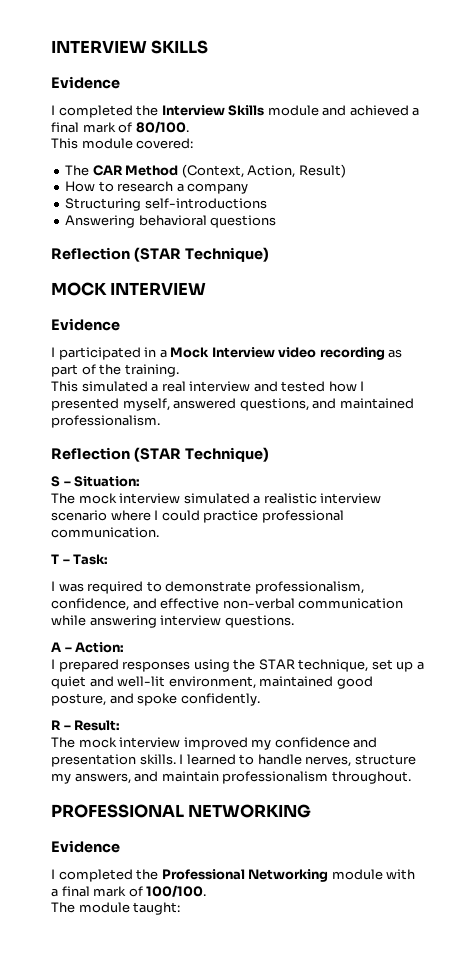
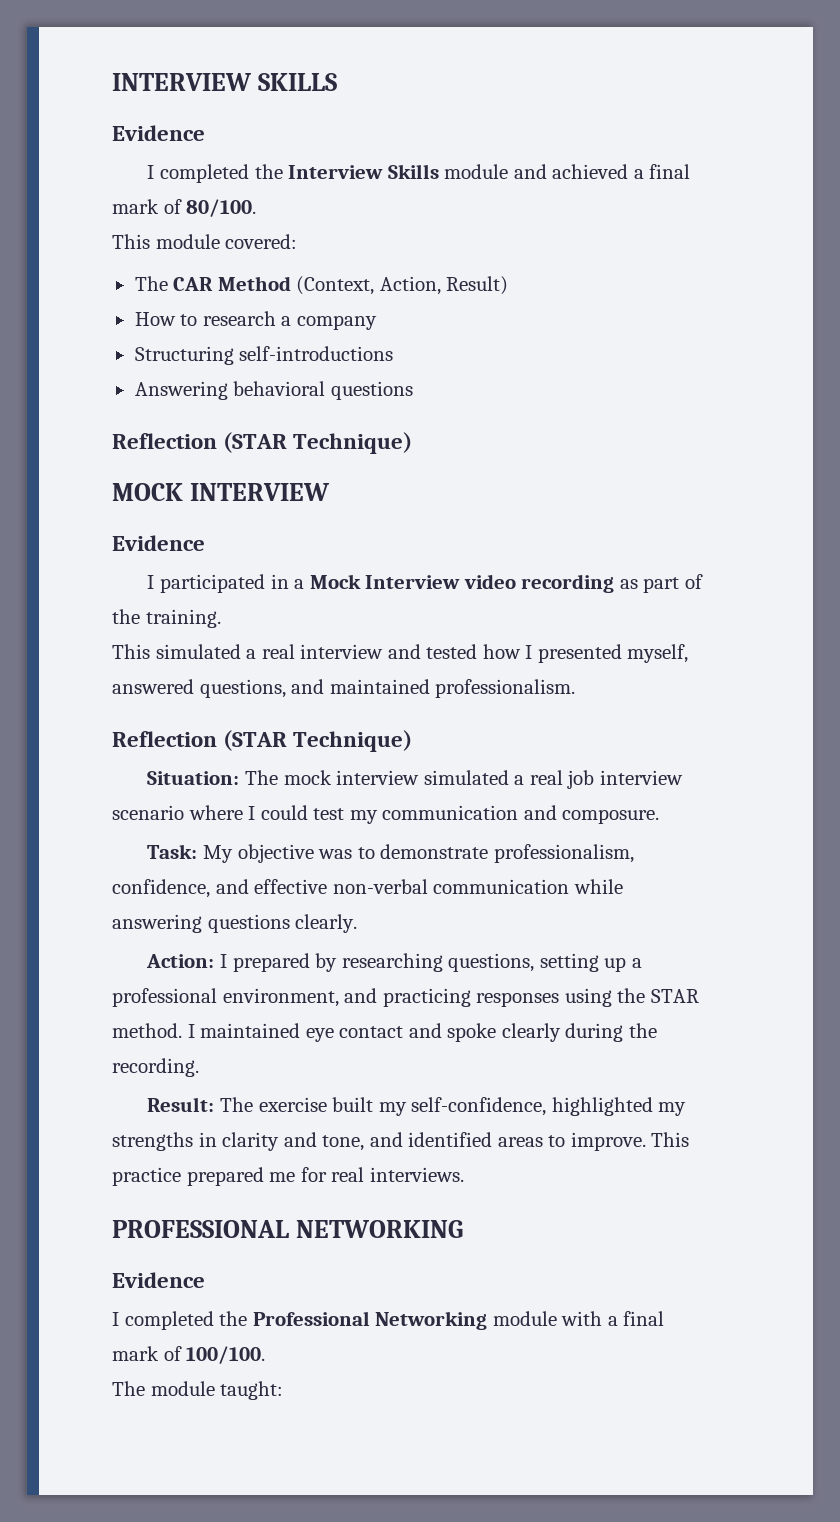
[51,476,71,487] S – -> (413, 741) none
(141, 481) // -> (240, 778) none
[263,493,317,504] realistic -> [529,770,595,789] real job
[203,510,344,523] [51,527,159,538] [51,554,109,565] [51,581,144,594] practice professional communication. // T – Task: // I was required -> [313,805,660,824] [147,844,353,863] test my communication and composure. // Task: My objective was
[160,615,294,628] [51,642,72,652] interview questions. // A – -> [207,914,358,933] questions clearly. //
(125, 647) // -> (215, 961) none
[122,659,424,672] [51,676,373,689] [51,693,260,706] [51,720,121,731] [51,737,378,750] [51,754,416,767] [51,771,411,784] responses using the STAR technique, set up a quiet and well-lit environment, maintained good posture, and spoke confidently. // R – Result: // The mock interview improved my confidence and presentation skills. I learned to handle nerves, structure my answers, and maintain professionalism throughout. -> [315,953,642,972] [112,988,699,1007] [112,1023,657,1042] [112,1058,199,1077] [147,1097,687,1116] [112,1132,690,1151] [112,1167,464,1186] by researching questions, setting up a professional environment, and practicing responses using the STAR method. I maintained eye contact and spoke clearly during the recording. // Result: The exercise built my self-confidence, highlighted my strengths in clarity and tone, and identified areas to improve. This practice prepared me for real interviews.

